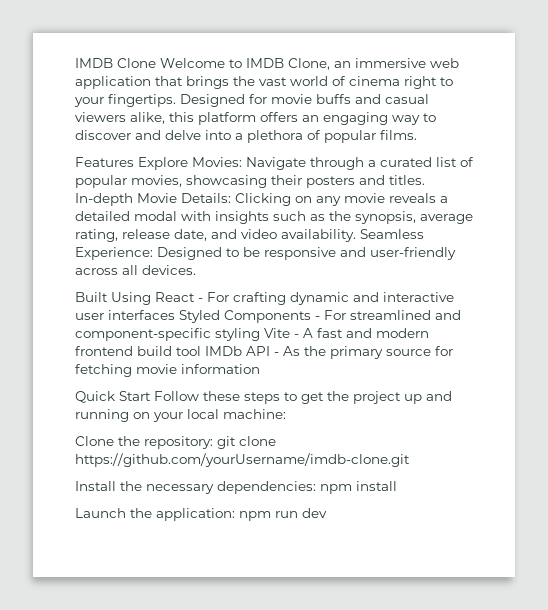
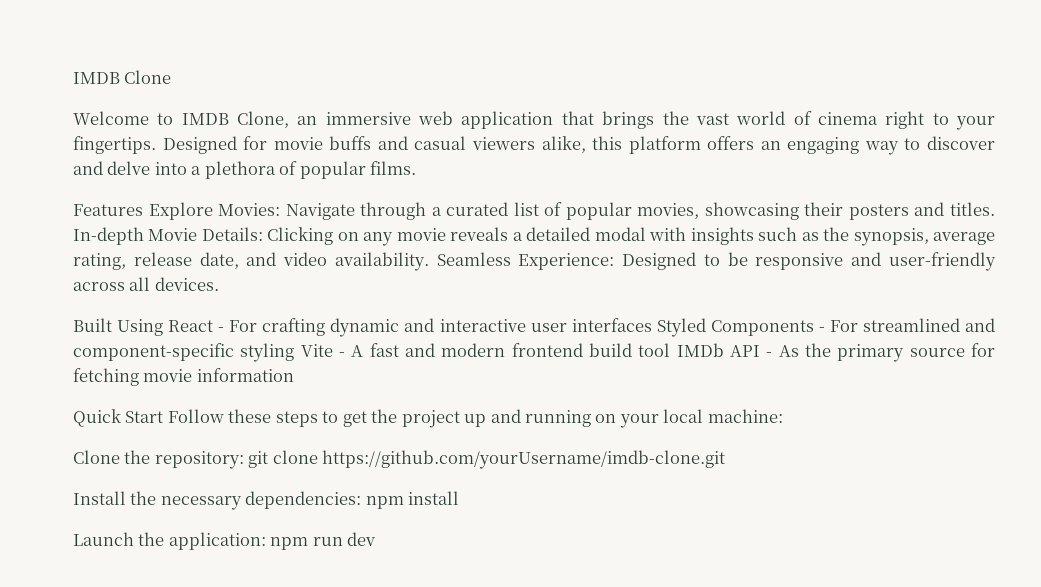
(156, 63) none -> (172, 77) //

